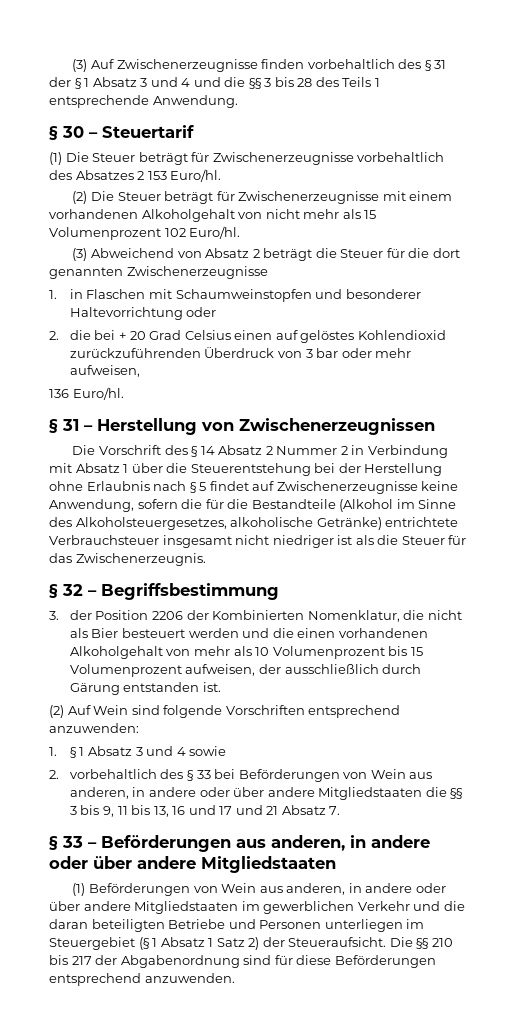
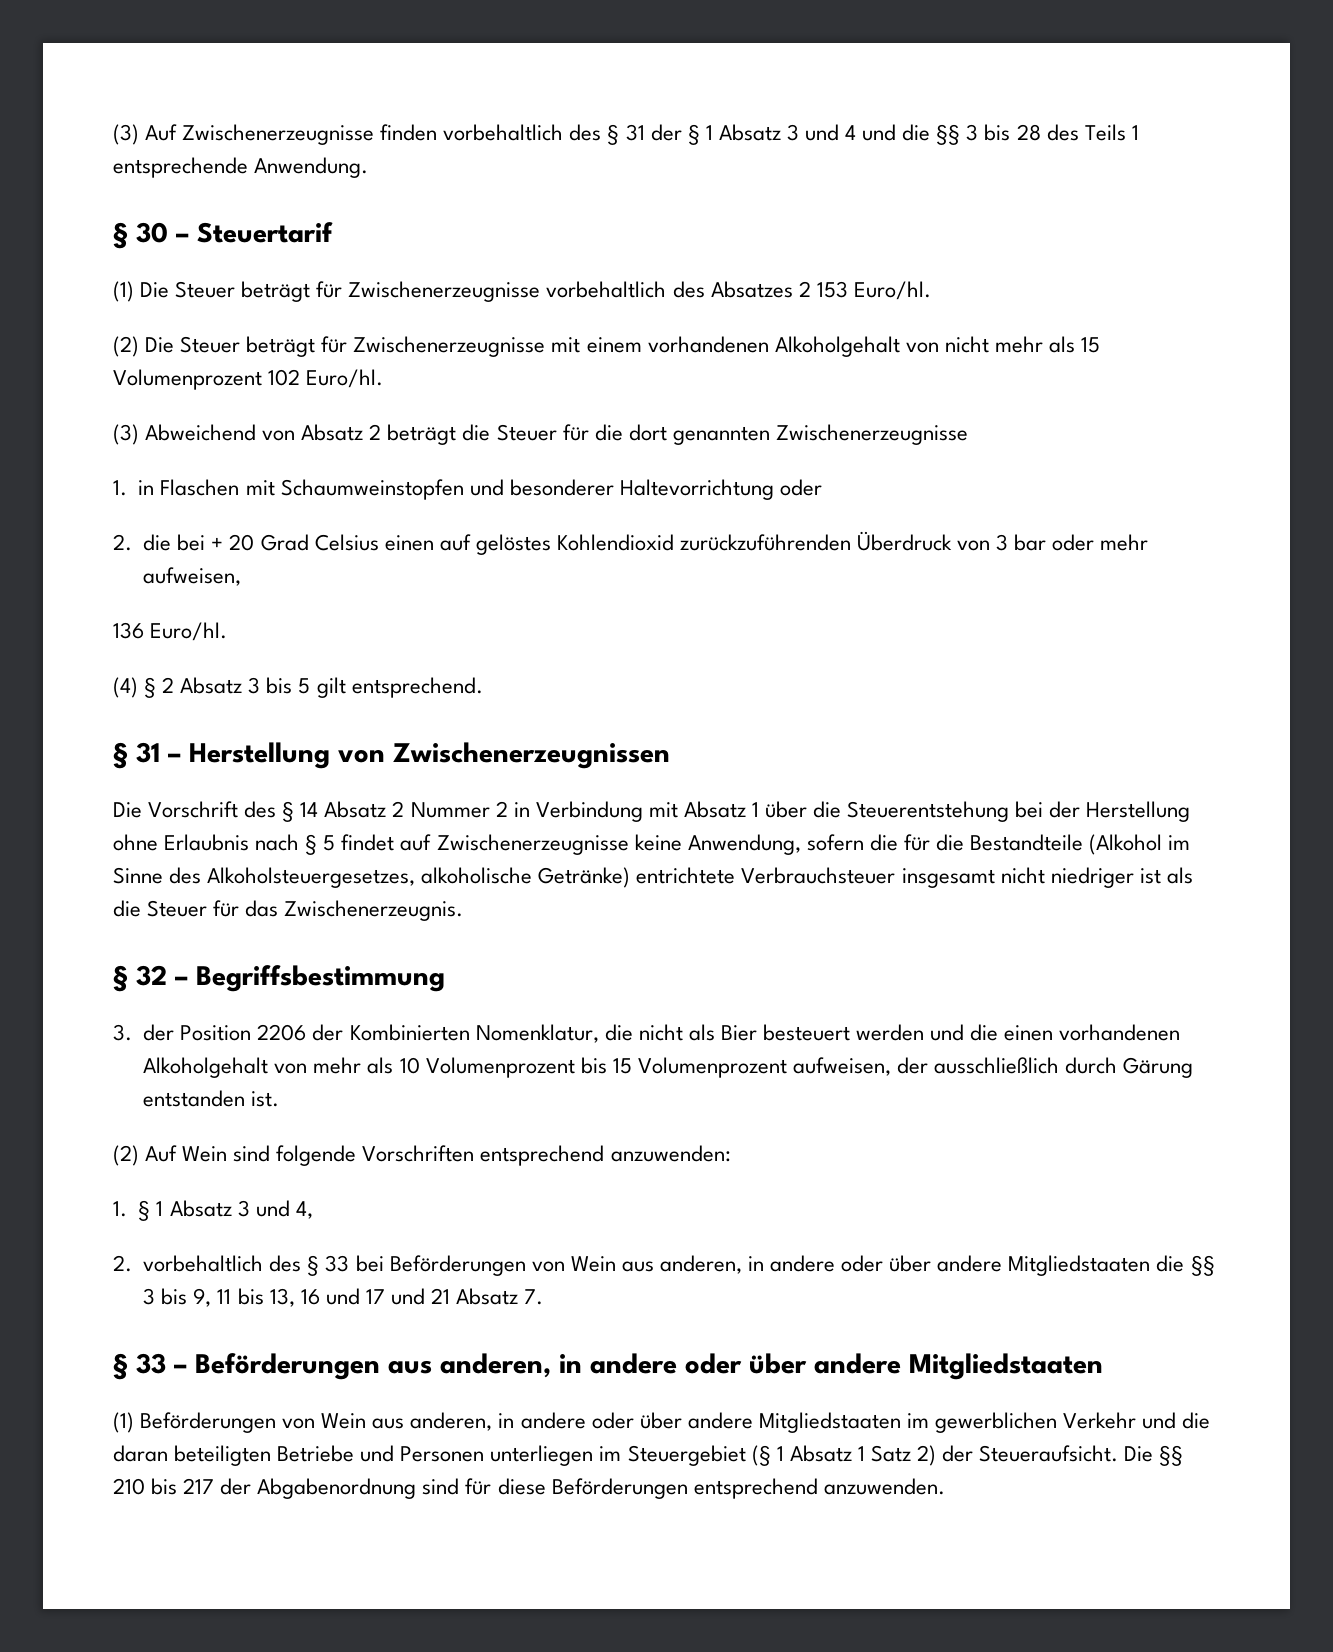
(124, 393) none -> [113,677,483,698] // (4) § 2 Absatz 3 bis 5 gilt entsprechend.
[176,746,227,756] 4 sowie -> [295,1201,313,1219] 4,

